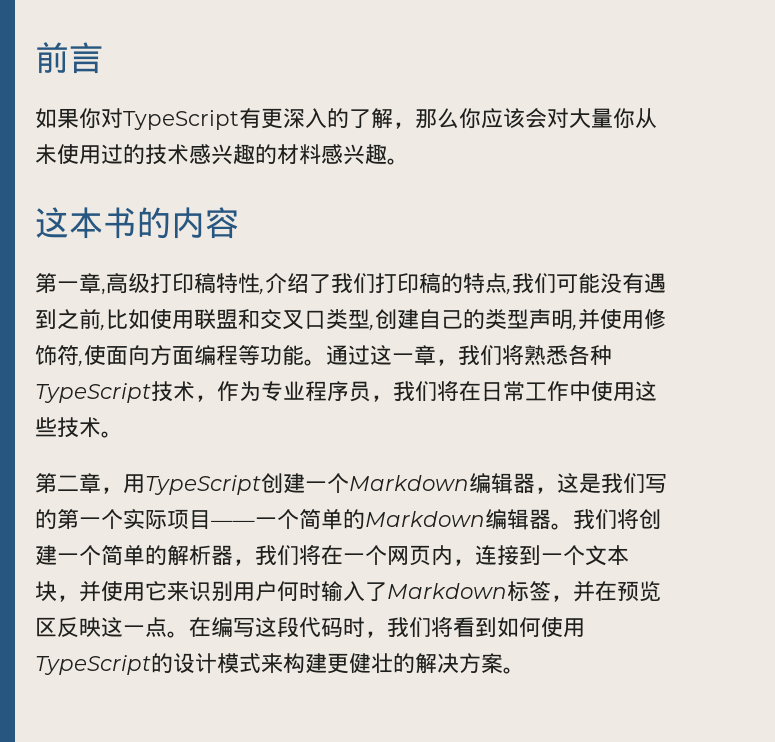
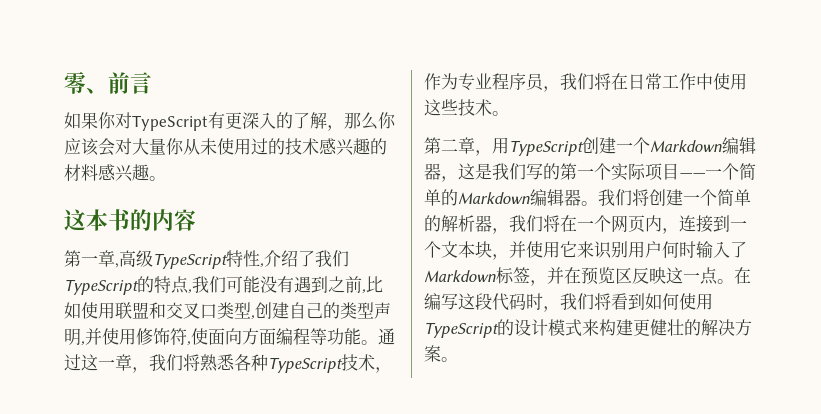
(35, 58) none -> [64,71,108,94] 零、
[150,273,216,293] 打印稿 -> [153,253,228,269] TypeScript
[375,273,441,293] 打印稿 -> [64,279,139,295] TypeScript

